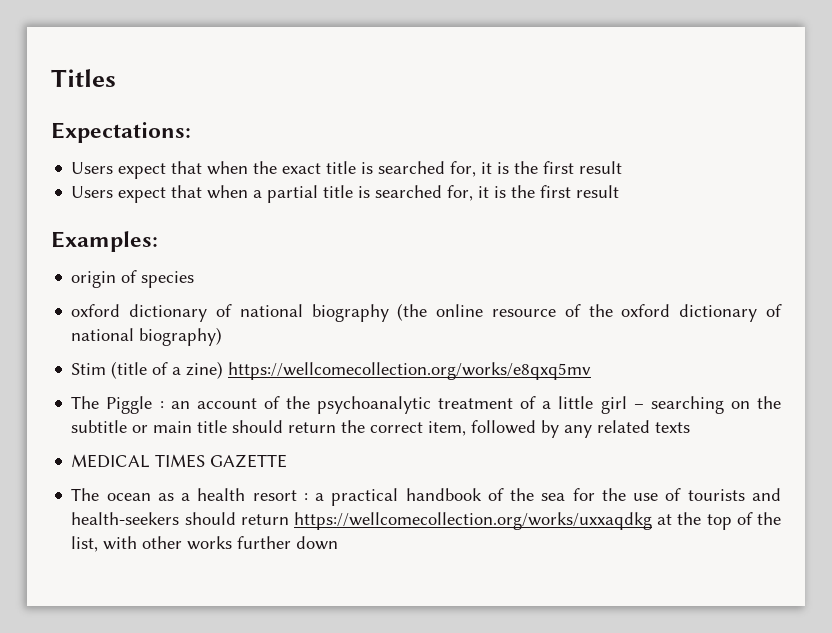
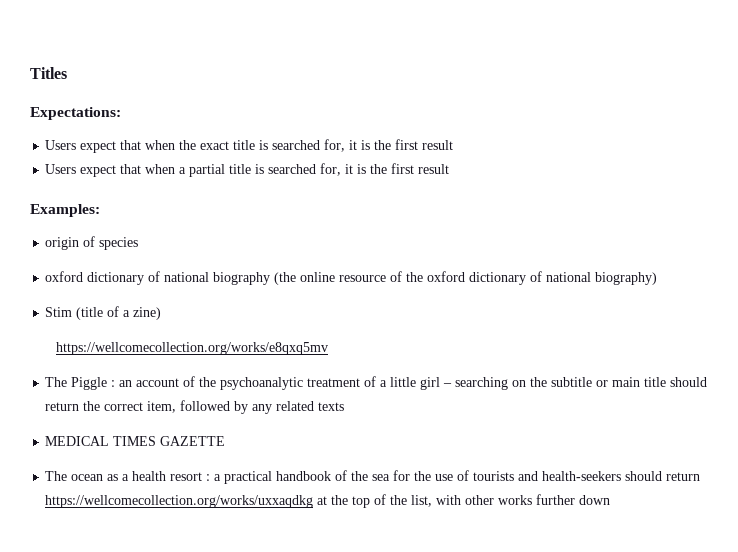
(224, 370) none -> (162, 313) //

